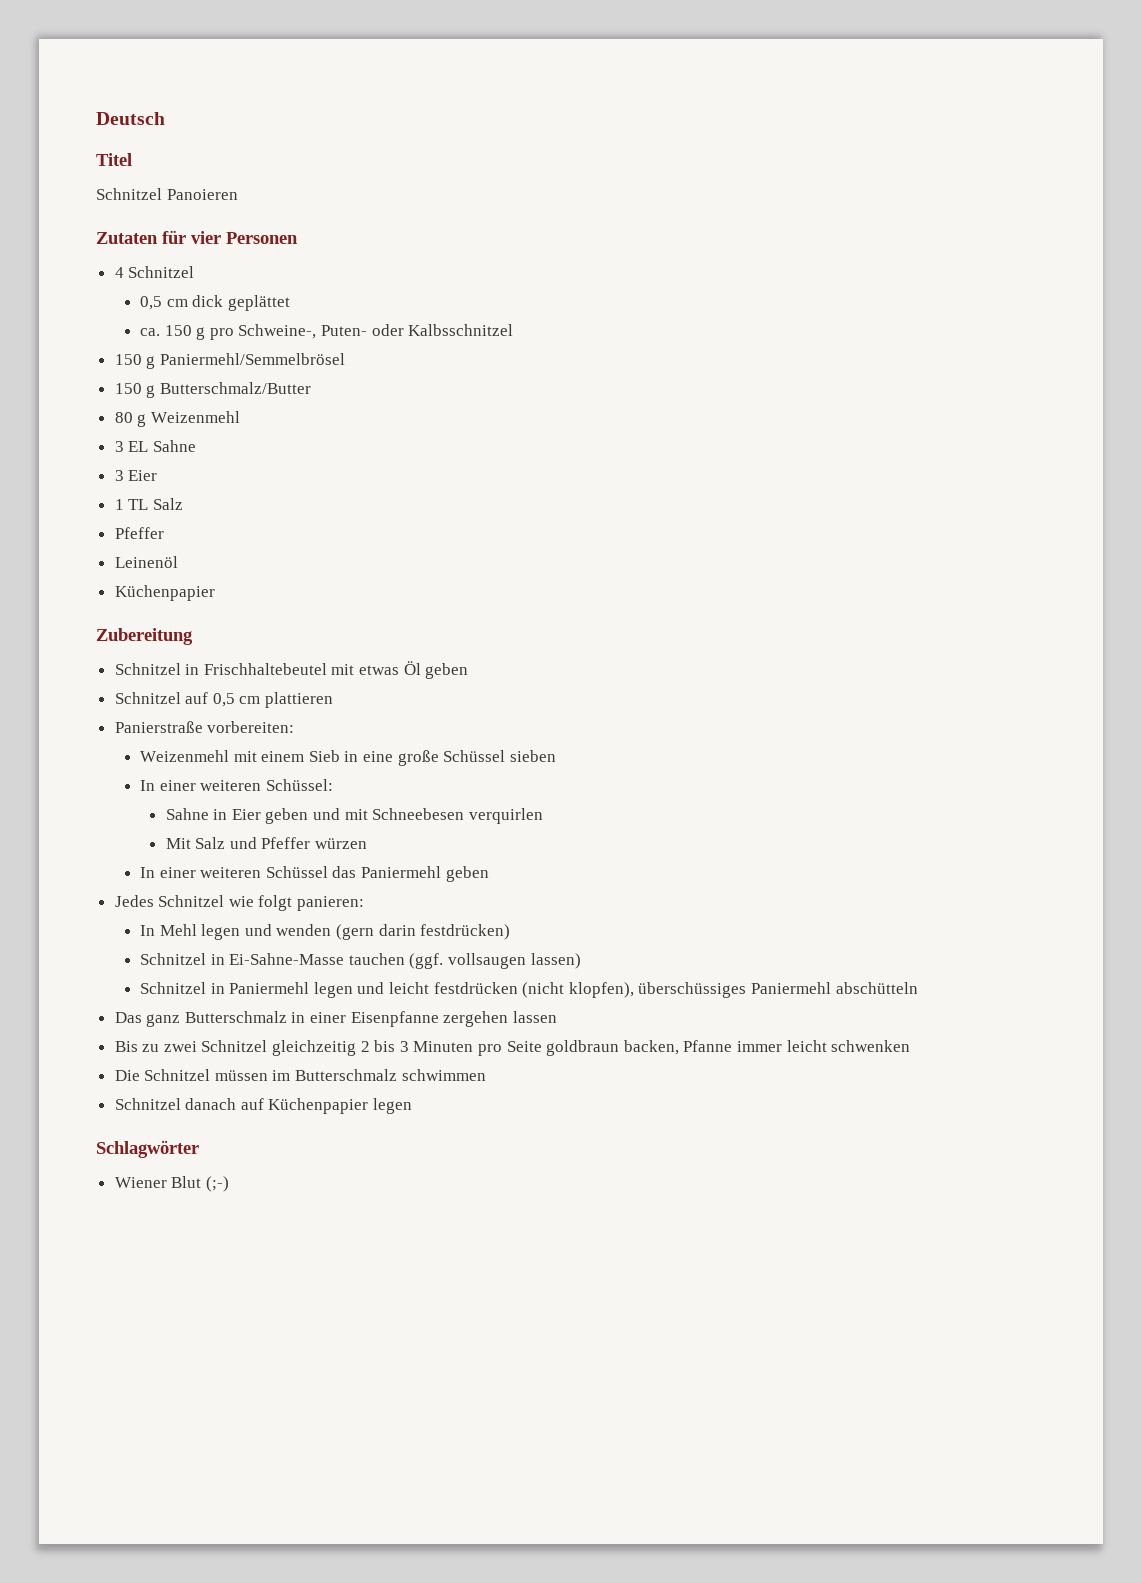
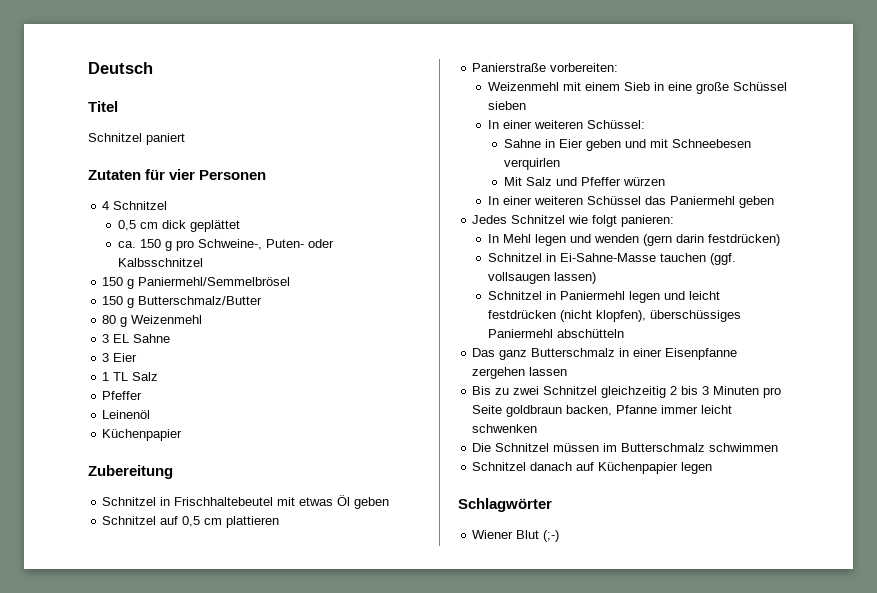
[166,189,238,200] Panoieren -> [146,133,185,145] paniert

